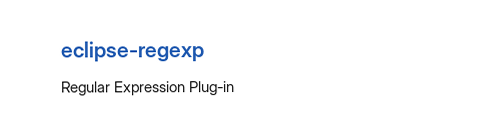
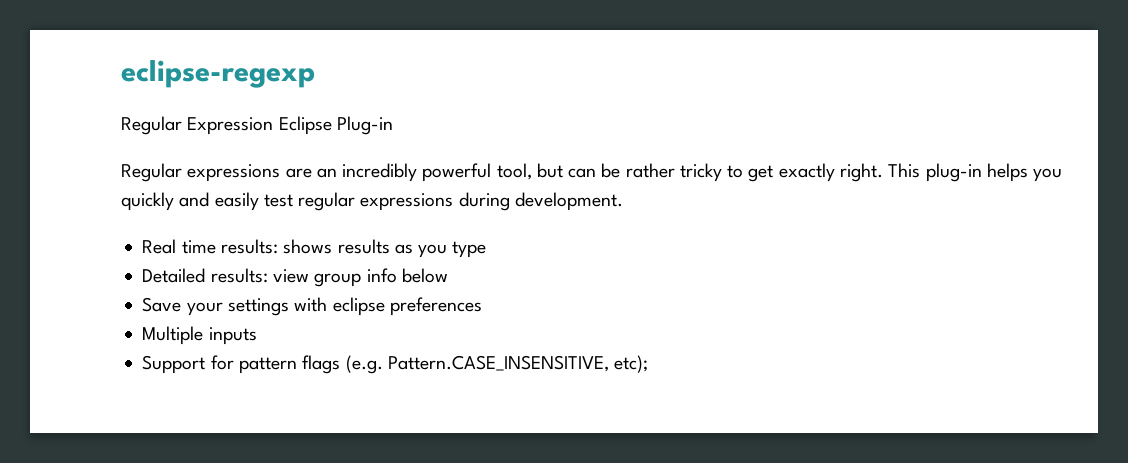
(187, 88) none -> [278,116,332,135] Eclipse
(236, 88) none -> [121,163,1063,182] [121,192,623,211] [142,239,487,258] [142,268,448,287] [142,297,482,316] [142,326,257,345] [142,355,649,374] // Regular expressions are an incredibly powerful tool, but can be rather tricky to get exactly right. This plug-in helps you quickly and easily test regular expressions during development. // Real time results: shows results as you type // Detailed results: view group info below // Save your settings with eclipse preferences // Multiple inputs // Support for pattern flags (e.g. Pattern.CASE_INSENSITIVE, etc);

